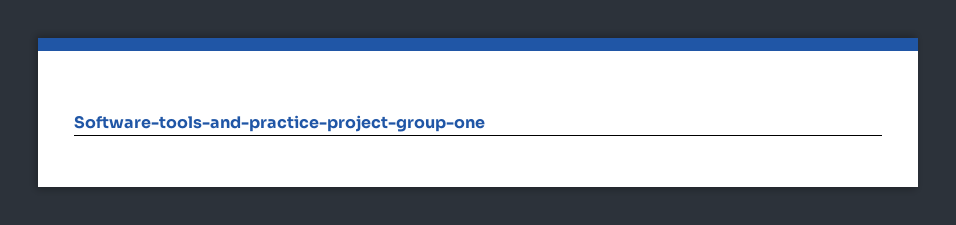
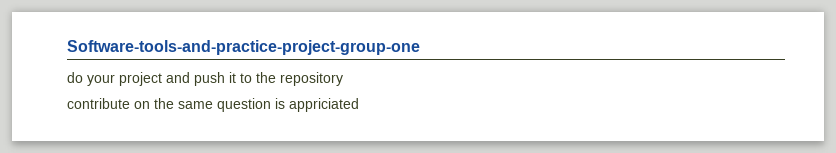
(485, 123) none -> [67,72,343,86] [67,98,359,112] // do your project and push it to the repository // contribute on the same question is appriciated

